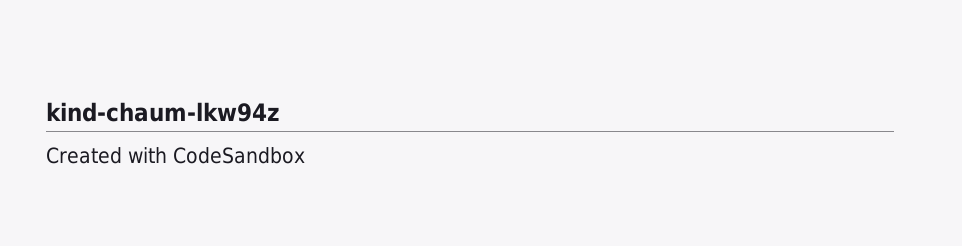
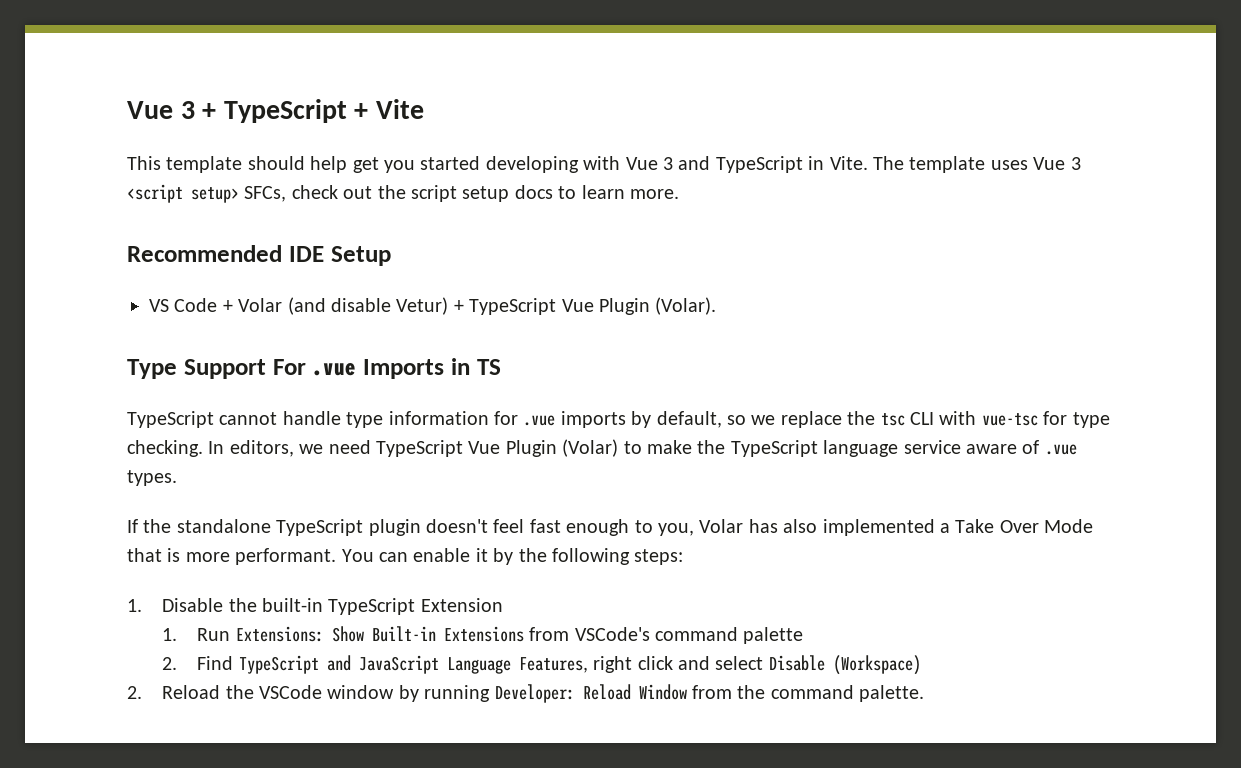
[46,102,280,122] [46,147,305,164] kind-chaum-lkw94z // Created with CodeSandbox -> [127,99,424,123] [127,156,1081,173] [127,184,679,203] [127,245,391,266] [149,297,717,315] [127,358,501,379] [127,411,1110,428] [127,439,1077,457] [127,470,177,486] [127,519,1094,536] [127,548,684,565] [127,598,503,615] [162,626,804,644] [162,655,921,675] [127,684,925,703] Vue 3 + TypeScript + Vite // This template should help get you started developing with Vue 3 and TypeScript in Vite. The template uses Vue 3 <script setup> SFCs, check out the script setup docs to learn more. // Recommended IDE Setup // VS Code + Volar (and disable Vetur) + TypeScript Vue Plugin (Volar). // Type Support For .vue Imports in TS // TypeScript cannot handle type information for .vue imports by default, so we replace the tsc CLI with vue-tsc for type checking. In editors, we need TypeScript Vue Plugin (Volar) to make the TypeScript language service aware of .vue types. // If the standalone TypeScript plugin doesn't feel fast enough to you, Volar has also implemented a Take Over Mode that is more performant. You can enable it by the following steps: // 1. Disable the built-in TypeScript Extension // 1. Run Extensions: Show Built-in Extensions from VSCode's command palette // 2. Find TypeScript and JavaScript Language Features, right click and select Disable (Workspace) // 2. Reload the VSCode window by running Developer: Reload Window from the command palette.

